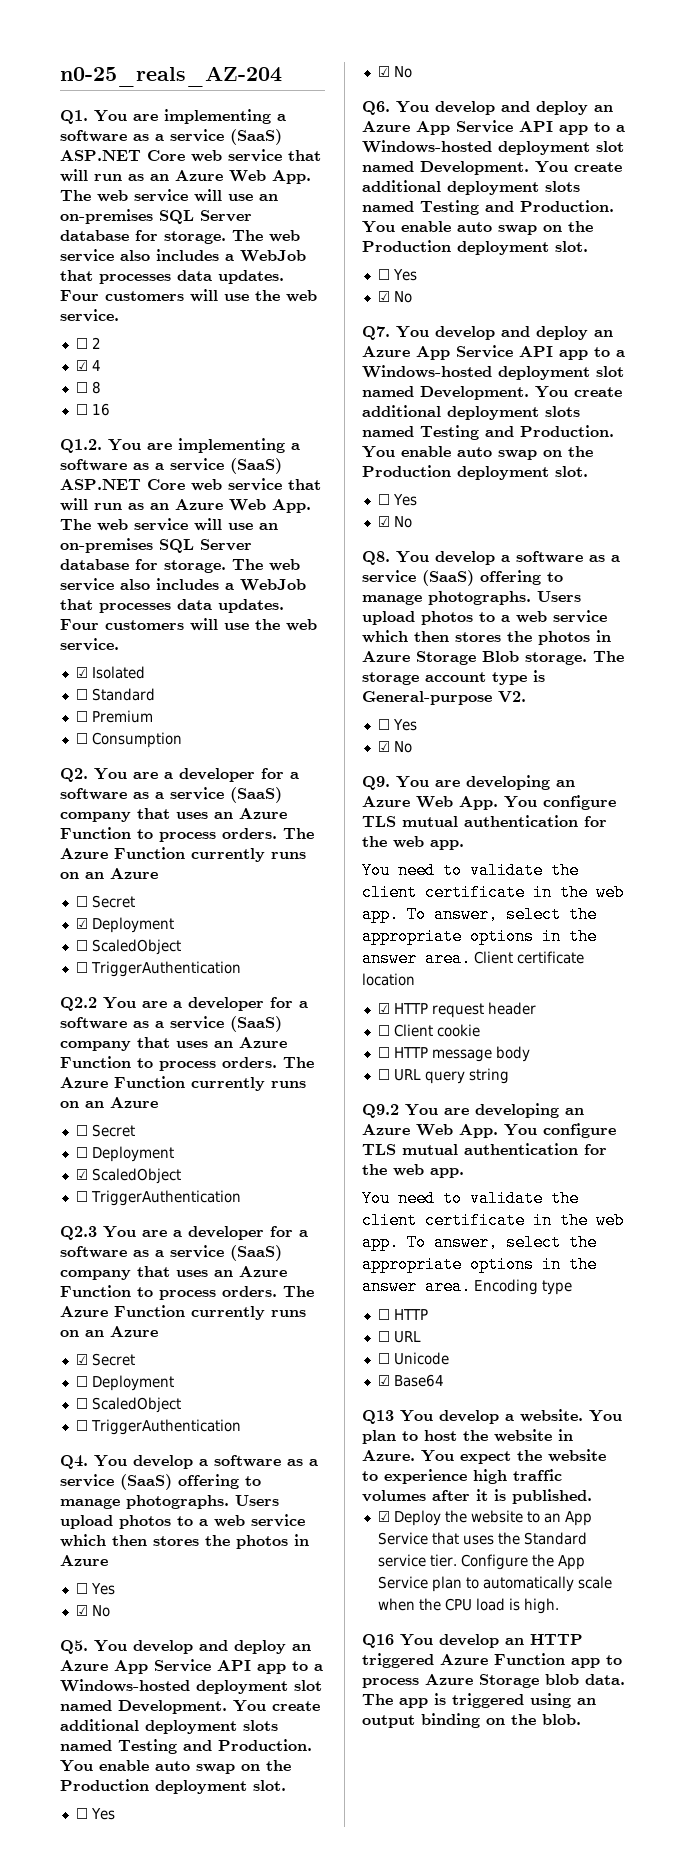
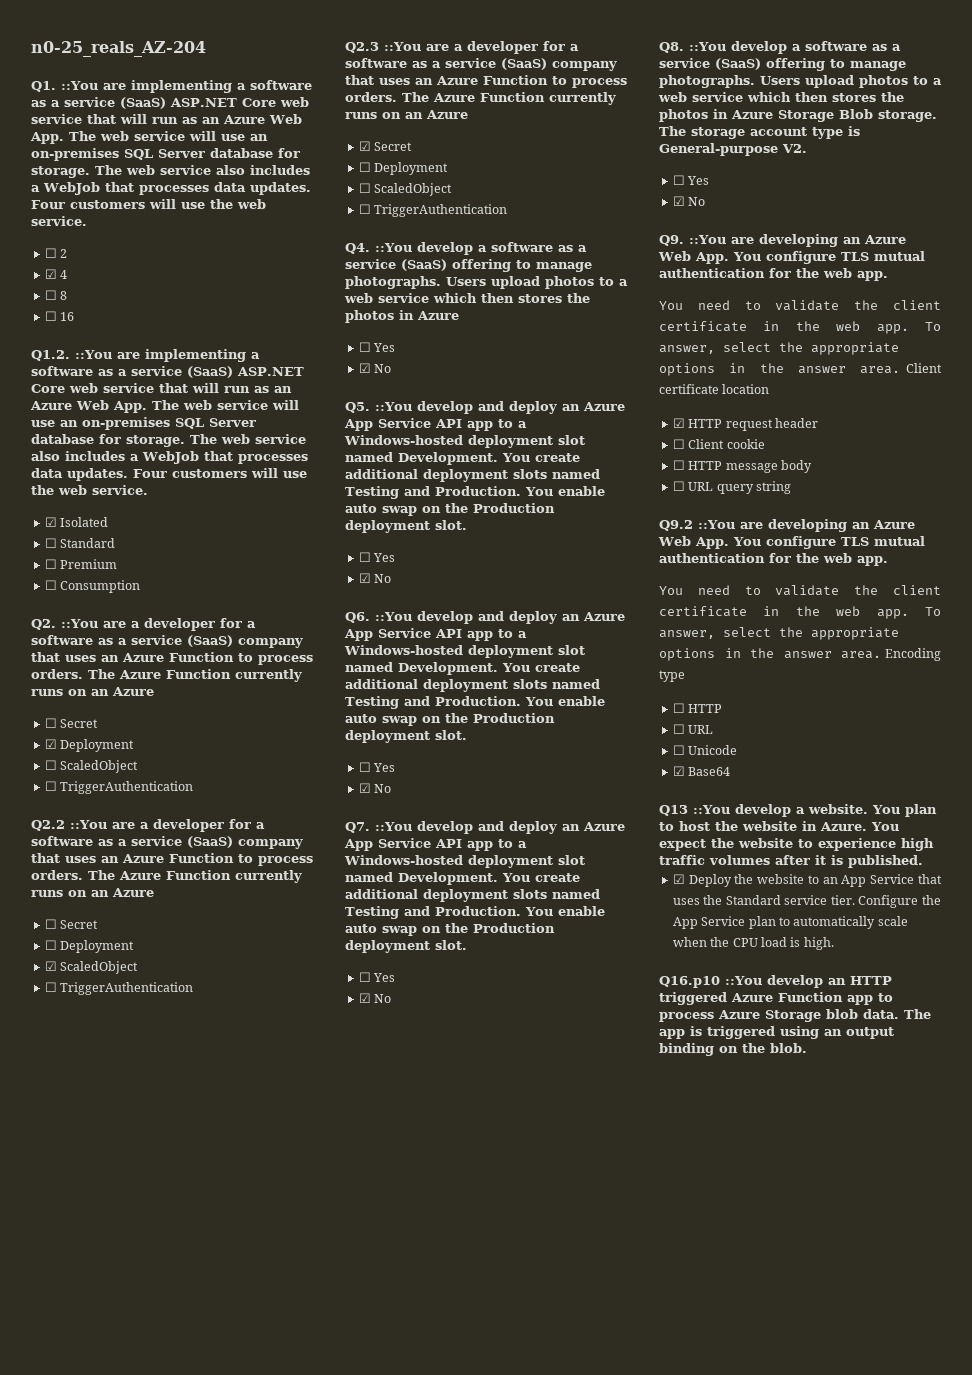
[94,110,127,122] You -> [61,81,98,90] ::You
[108,439,141,451] You -> [75,350,112,359] ::You
[94,768,127,780] You -> [61,619,98,628] ::You
[103,997,136,1009] You -> [70,820,107,829] ::You
[103,1226,136,1238] You -> [384,42,421,51] ::You
[94,1455,127,1467] You -> [375,243,412,252] ::You
[94,1640,127,1652] You -> [375,402,412,411] ::You
[396,101,429,113] You -> [375,612,412,621] ::You
[396,326,429,338] You -> [375,822,412,831] ::You
[396,551,429,563] You -> [689,42,726,51] ::You
[396,776,429,788] You -> [689,235,726,244] ::You
[405,1104,438,1116] You -> [698,520,735,529] ::You
[400,1410,433,1422] You -> [693,805,730,814] ::You
[362,1634,433,1648] Q16 You -> [659,976,762,988] Q16.p10 ::You

